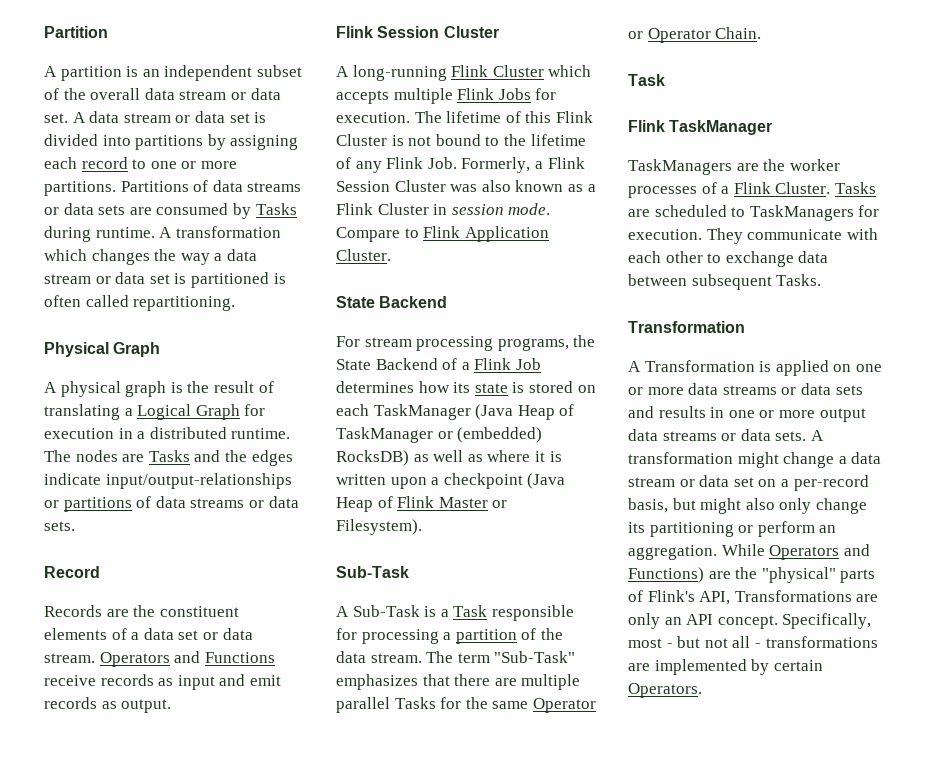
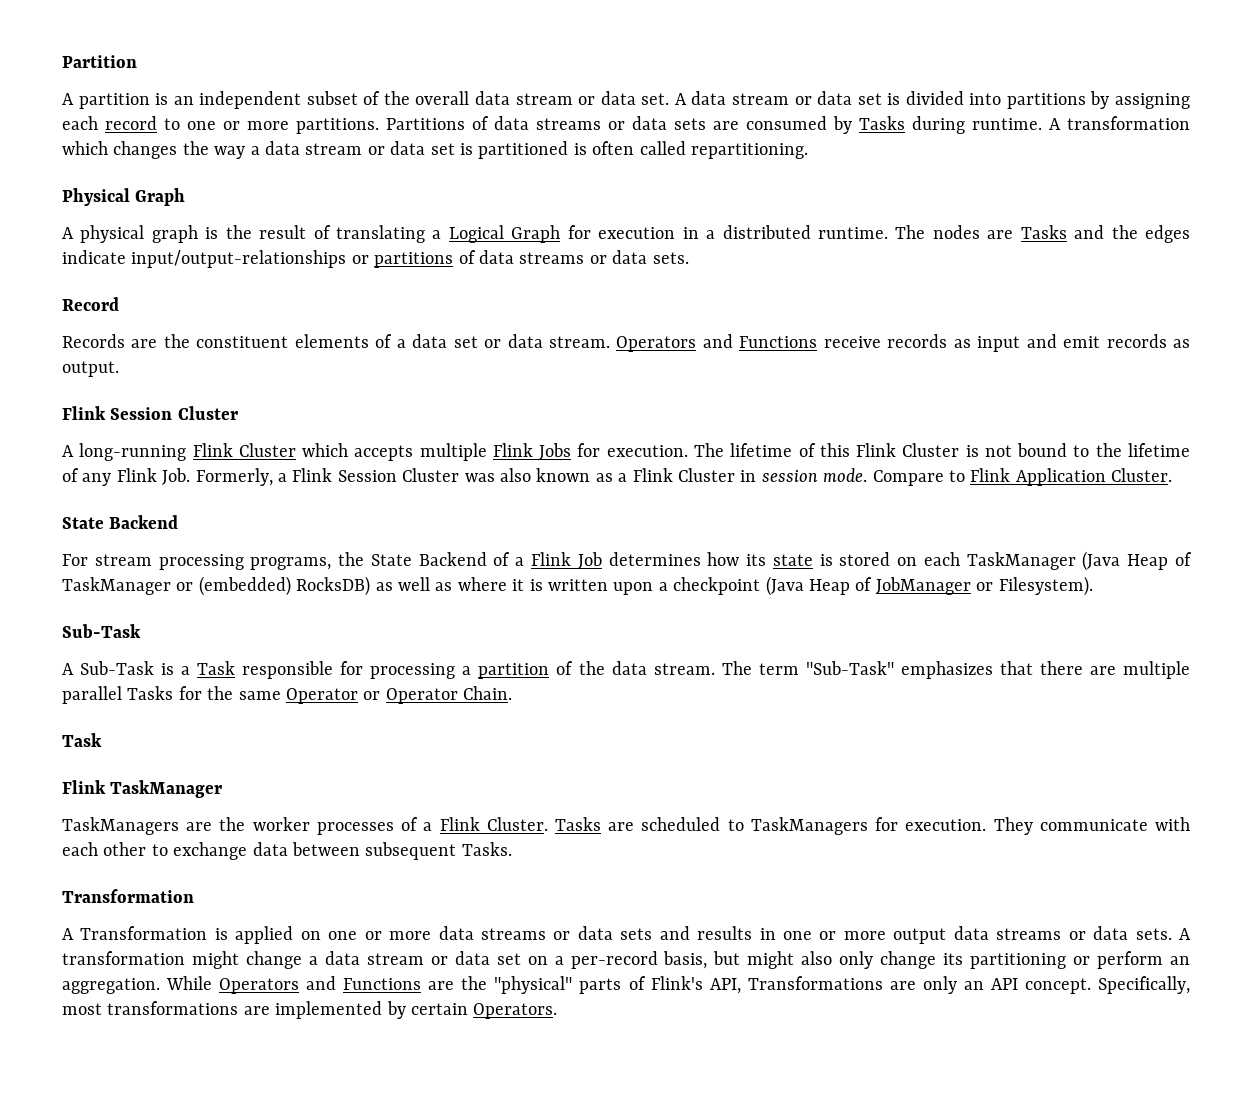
[397,496,488,508] Flink Master -> [875,577,971,595] JobManager
[628,567,704,583] Functions) -> [343,978,422,990] Functions
[666,636,761,648] - but not all - -> (102, 1009) none

